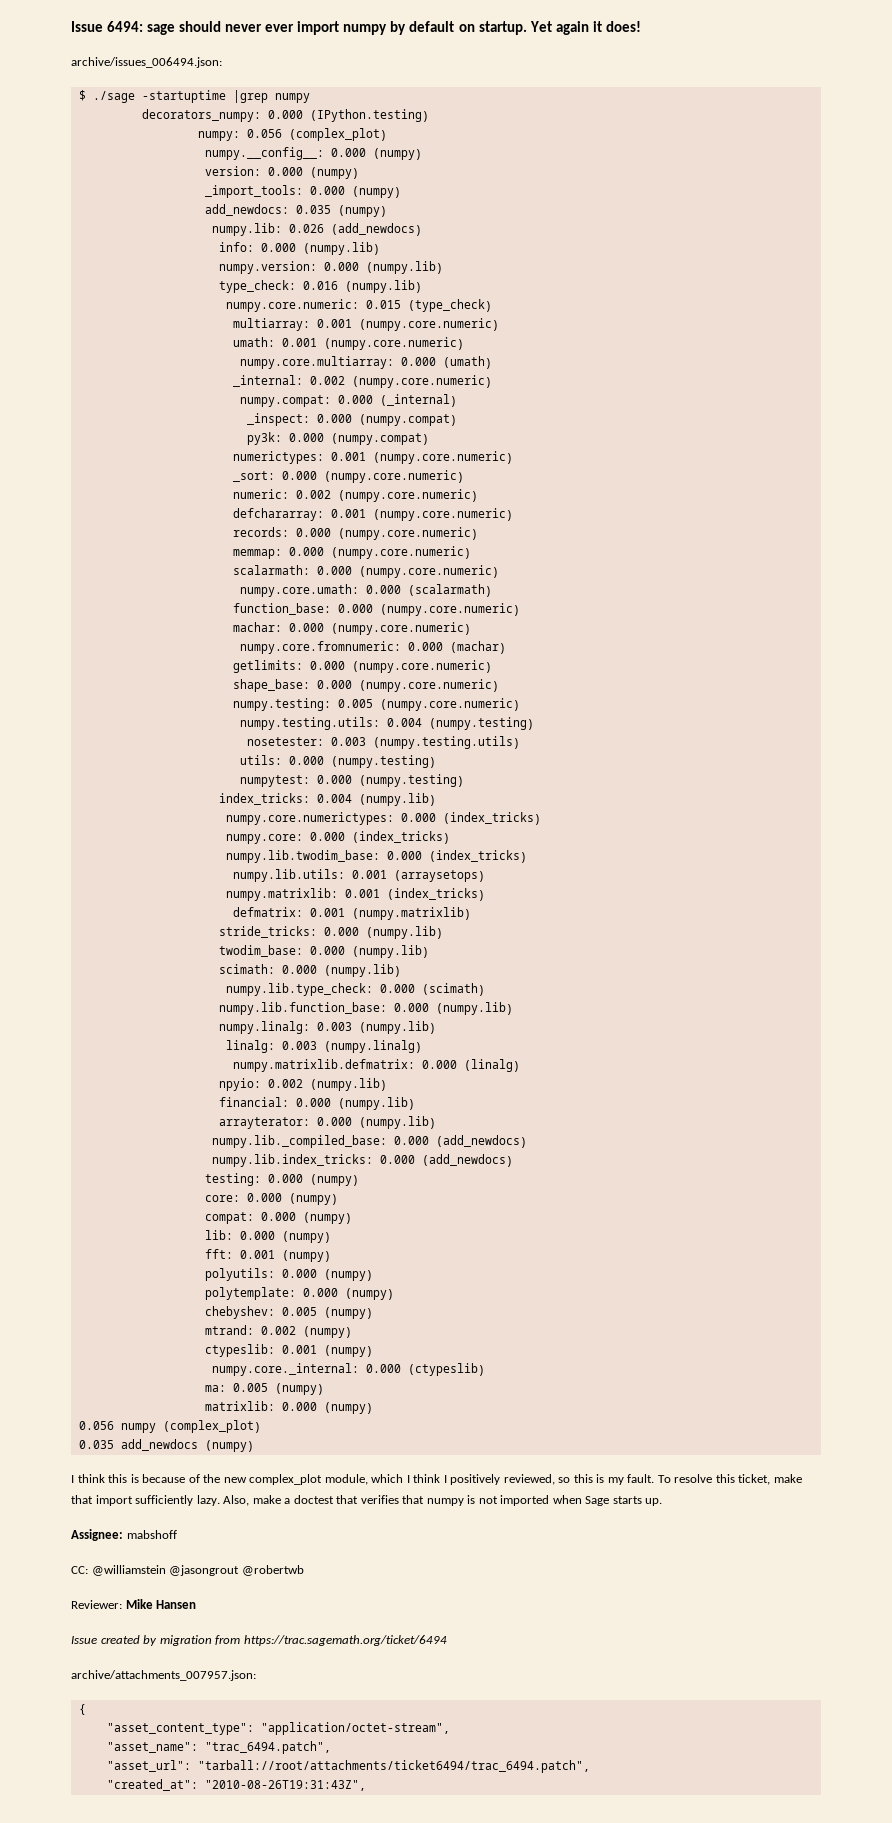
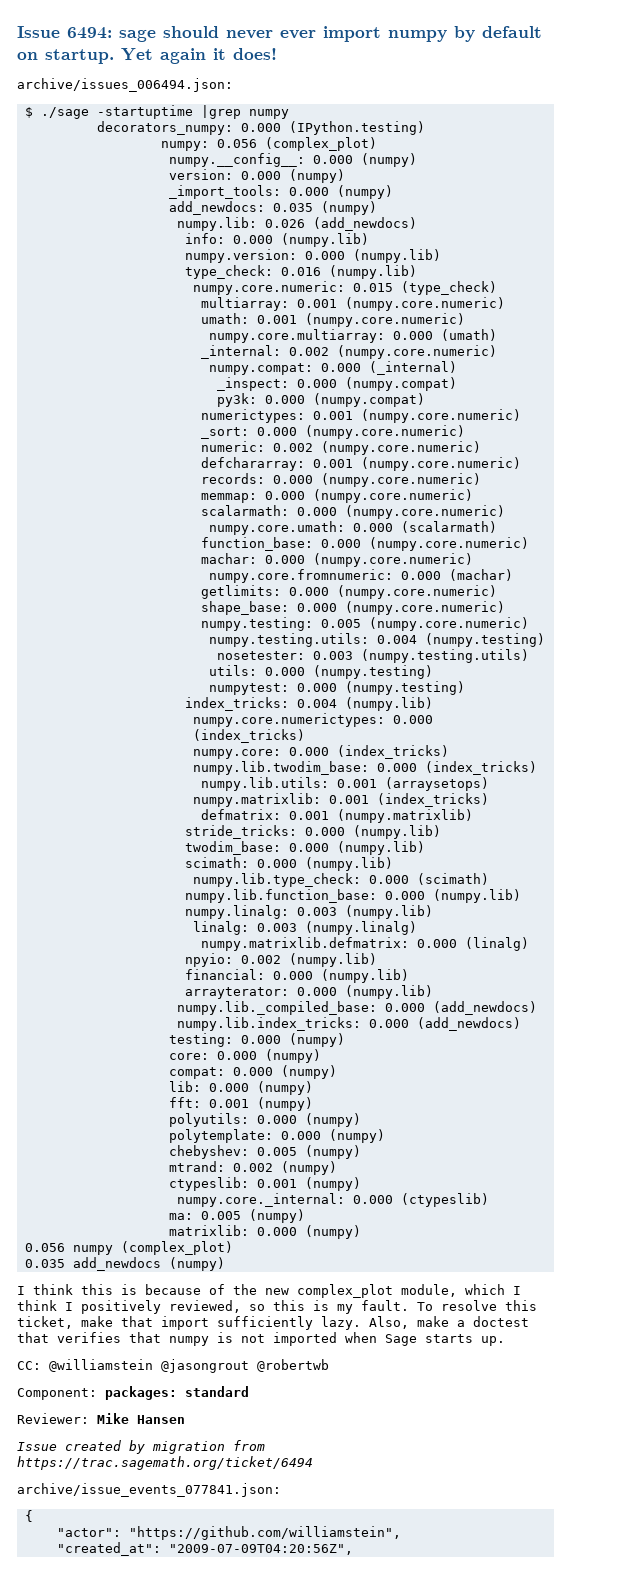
[71,1529,177,1541] // Assignee: mabshoff -> (505, 1341) none
(304, 1570) none -> [17,1386,249,1400] // Component: packages: standard
[71,1670,256,1681] archive/attachments_007957.json: -> [17,1483,281,1497] archive/issue_events_077841.json:
[106,1722,450,1735] [106,1741,331,1754] [106,1760,590,1773] "asset_content_type": "application/octet-stream", // "asset_name": "trac_6494.patch", // "asset_url": "tarball://root/attachments/ticket6494/trac_6494.patch", -> [56,1526,401,1540] "actor": "https://github.com/williamstein",
[204,1780,366,1791] "2010-08-26T19:31:43Z", -> [168,1544,353,1555] "2009-07-09T04:20:56Z",

